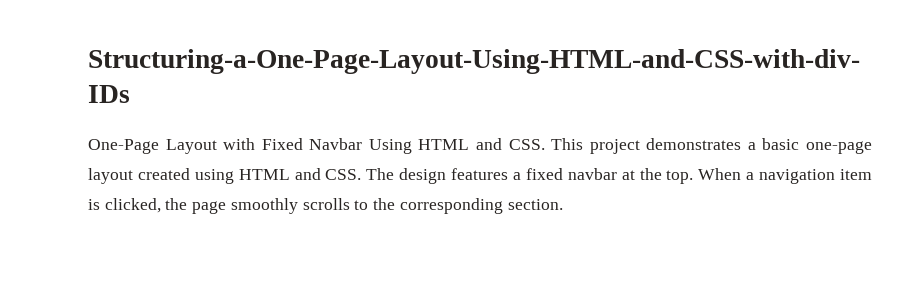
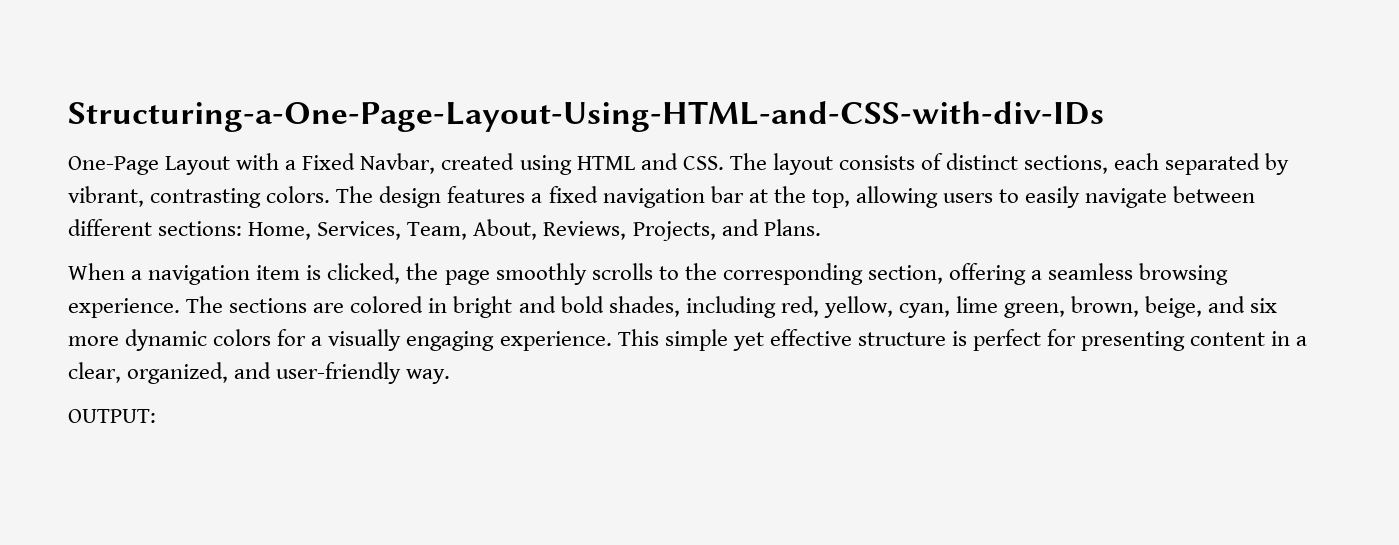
[261,138,872,154] [88,168,133,184] Fixed Navbar Using HTML and CSS. This project demonstrates a basic one-page layout -> [285,153,436,174] a Fixed Navbar,
[399,168,694,184] design features a fixed navbar at the top. -> [772,153,1290,175] [68,186,1256,208] [68,219,821,241] layout consists of distinct sections, each separated by vibrant, contrasting colors. The design features a fixed navigation bar at the top, allowing users to easily navigate between different sections: Home, Services, Team, About, Reviews, Projects, and Plans. //
[507,199,563,210] section. -> [867,263,1229,285] [68,296,1278,318] [68,329,1308,351] [68,362,451,384] [68,409,156,423] section, offering a seamless browsing experience. The sections are colored in bright and bold shades, including red, yellow, cyan, lime green, brown, beige, and six more dynamic colors for a visually engaging experience. This simple yet effective structure is perfect for presenting content in a clear, organized, and user-friendly way. // OUTPUT:

